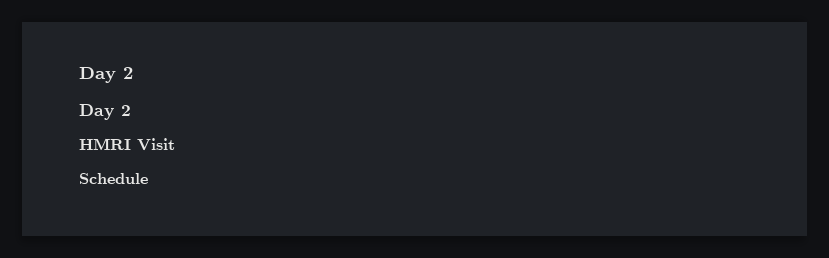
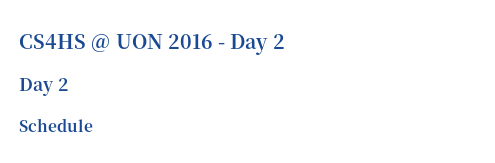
(79, 75) none -> [19,34,226,52] CS4HS @ UON 2016 -
[79,138,175,151] // HMRI Visit -> (68, 84) none

